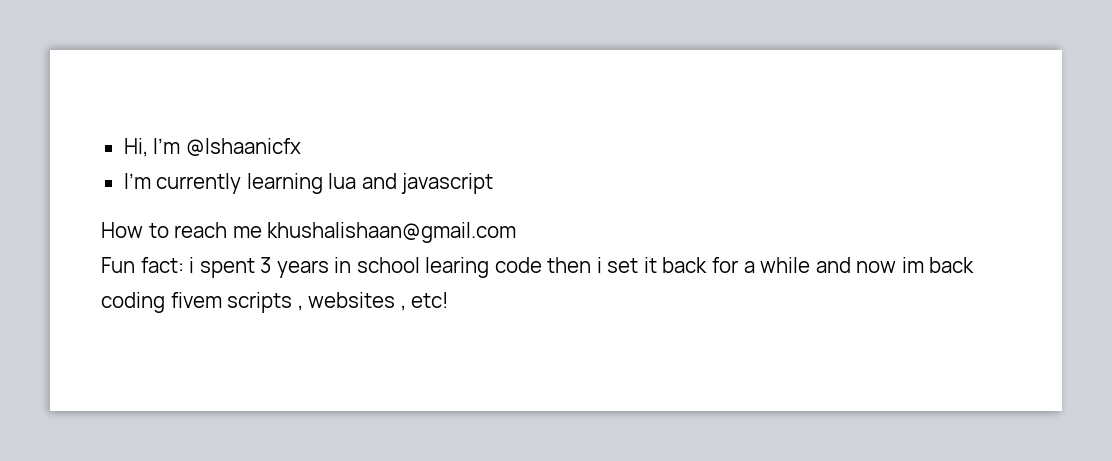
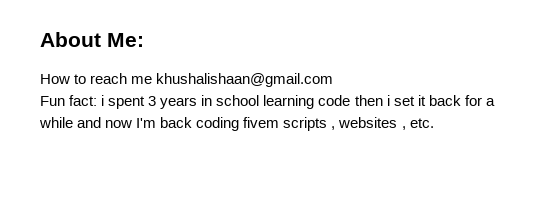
[123,138,301,157] [123,173,494,194] Hi, I’m @Ishaanicfx // I’m currently learning lua and javascript -> [40,32,144,47] About Me:
[425,257,490,278] learing -> [263,95,315,109] learning
[901,257,924,273] im -> [136,118,157,128] I'm
[411,292,449,308] etc! -> [409,118,434,128] etc.

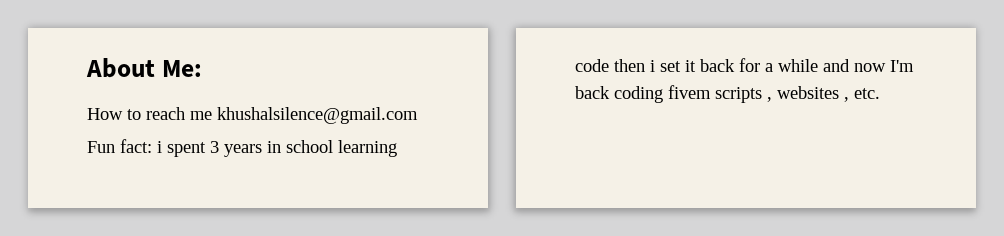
[156,73,334,87] khushalishaan@gmail.com -> [217,107,418,124] khushalsilence@gmail.com

